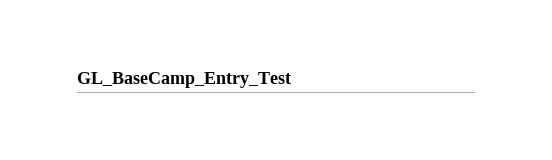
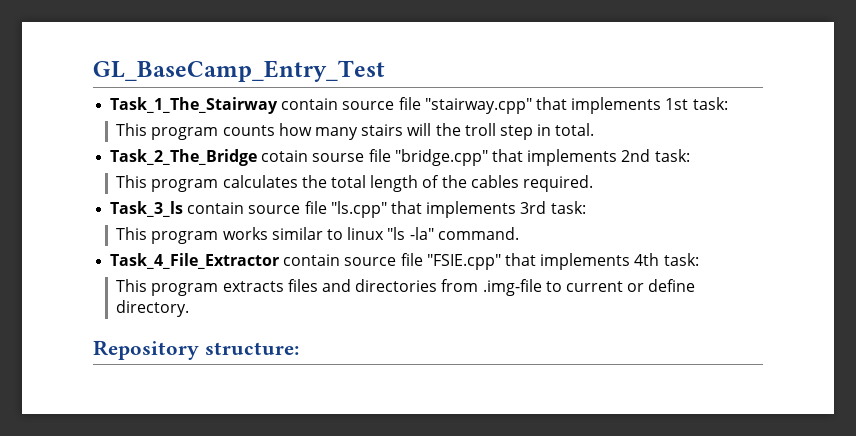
(291, 80) none -> [110,97,728,114] [116,123,595,140] [110,149,690,166] [116,175,593,192] [110,201,586,218] [116,227,519,244] [110,253,699,270] [116,279,696,296] [116,300,190,317] [93,340,299,360] // Task_1_The_Stairway contain source file "stairway.cpp" that implements 1st task: // This program counts how many stairs will the troll step in total. // Task_2_The_Bridge cotain sourse file "bridge.cpp" that implements 2nd task: // This program calculates the total length of the cables required. // Task_3_ls contain source file "ls.cpp" that implements 3rd task: // This program works similar to linux "ls -la" command. // Task_4_File_Extractor contain source file "FSIE.cpp" that implements 4th task: // This program extracts files and directories from .img-file to current or define directory. // Repository structure:

